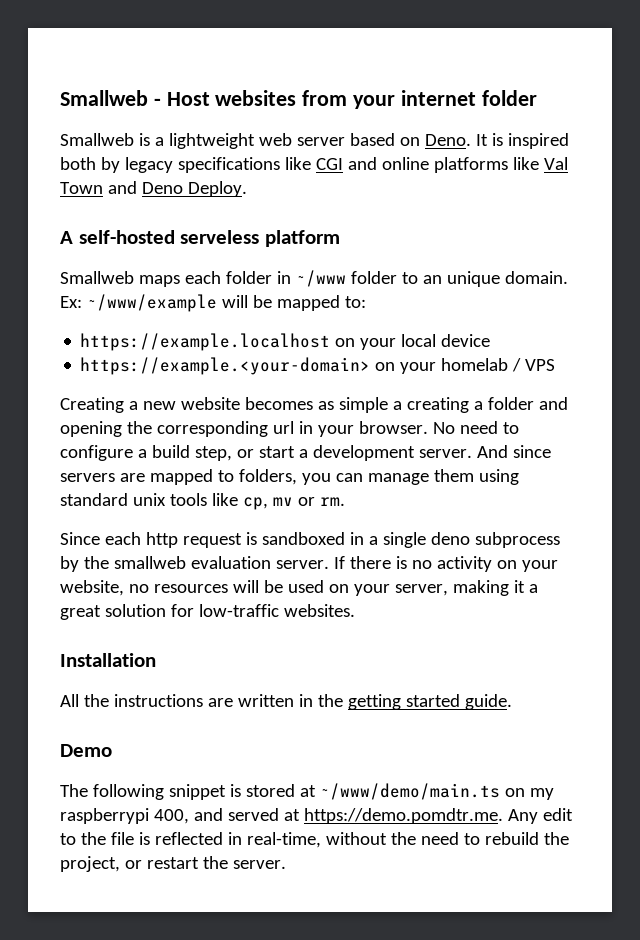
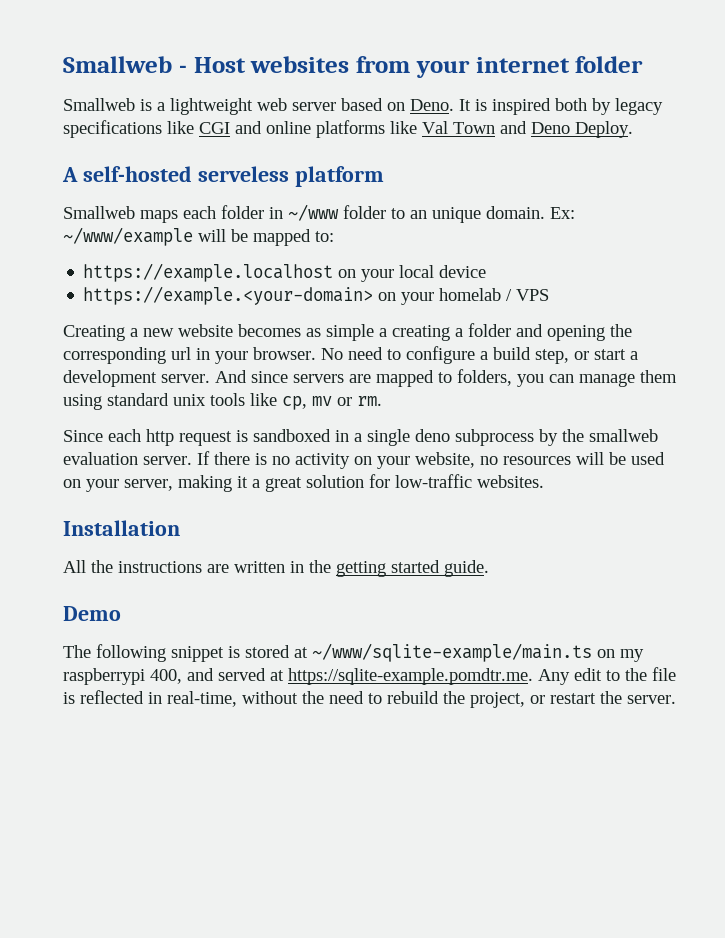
[319,783,500,800] ~/www/demo/main.ts -> [312,643,592,662] ~/www/sqlite-example/main.ts
[303,808,503,824] https://demo.pomdtr.me. -> [288,668,533,685] https://sqlite-example.pomdtr.me.

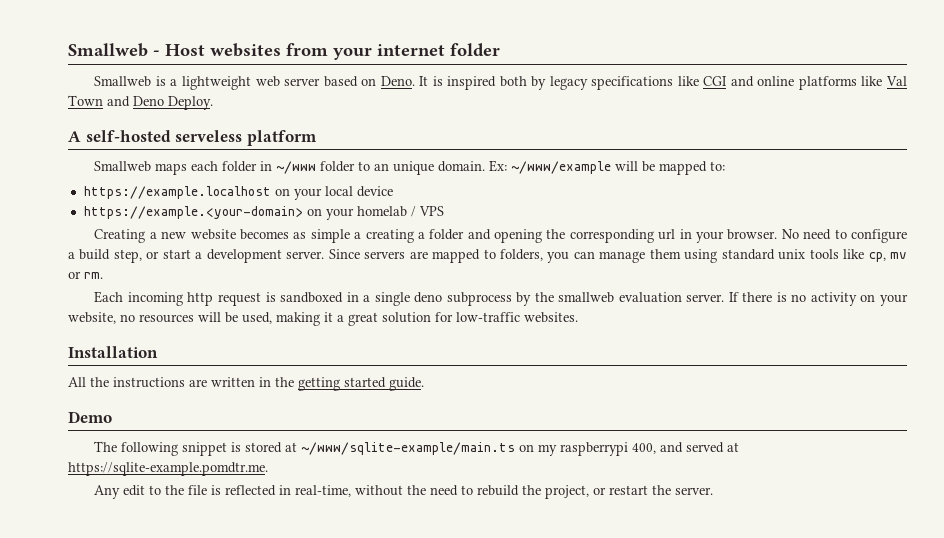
[215,370,288,383] And since -> [328,249,360,259] Since
[63,429,141,442] Since each -> [94,291,183,306] Each incoming
[631,452,665,465] [63,479,173,492] used on your server, -> [242,312,272,324] used,
(533, 676) none -> (268, 469) //

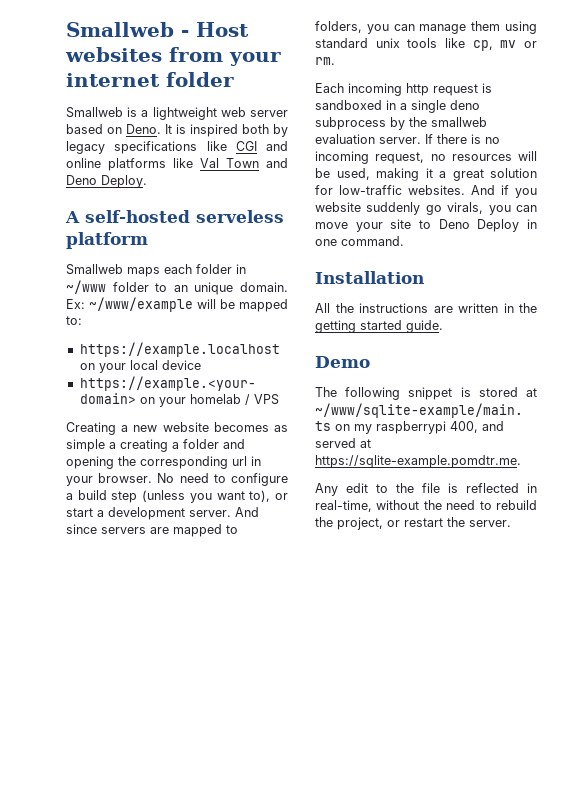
[113,249,142,263] step, -> [111,490,271,503] step (unless you want to),
[328,249,360,259] Since -> [235,507,259,517] [66,524,97,534] And since
[810,292,908,306] [68,312,116,324] activity on your website, -> [315,151,425,164] incoming request,
(578, 317) none -> [471,185,537,198] [315,202,537,215] [315,219,537,232] [315,236,404,246] And if you website suddenly go virals, you can move your site to Deno Deploy in one command.

